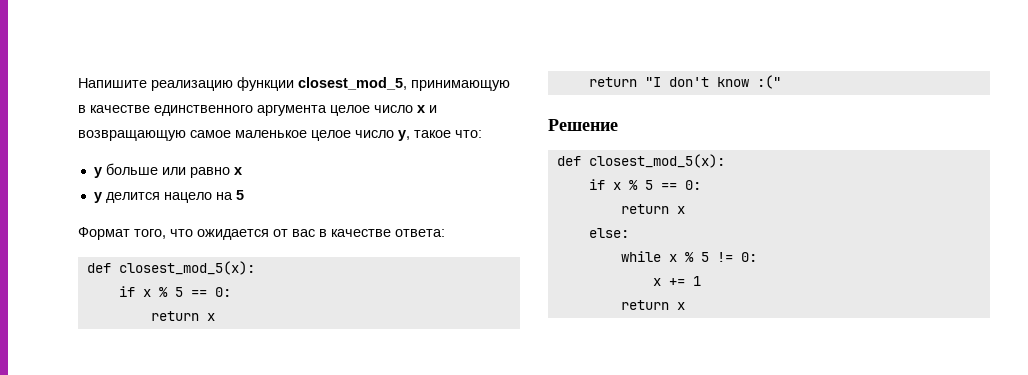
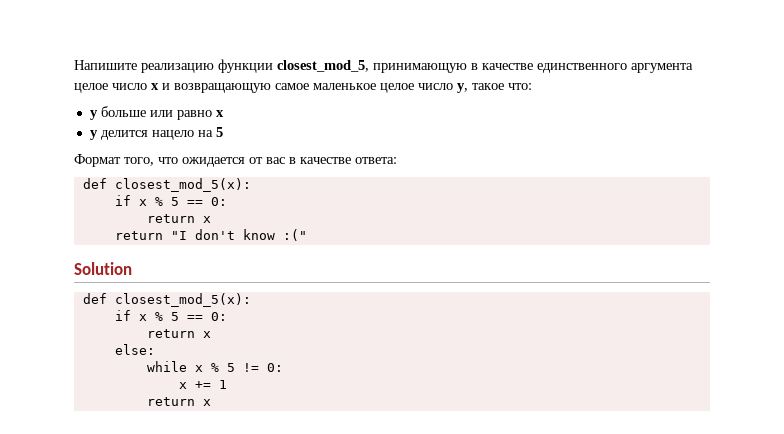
[548,119,618,131] Решение -> [74,262,132,275] Solution

